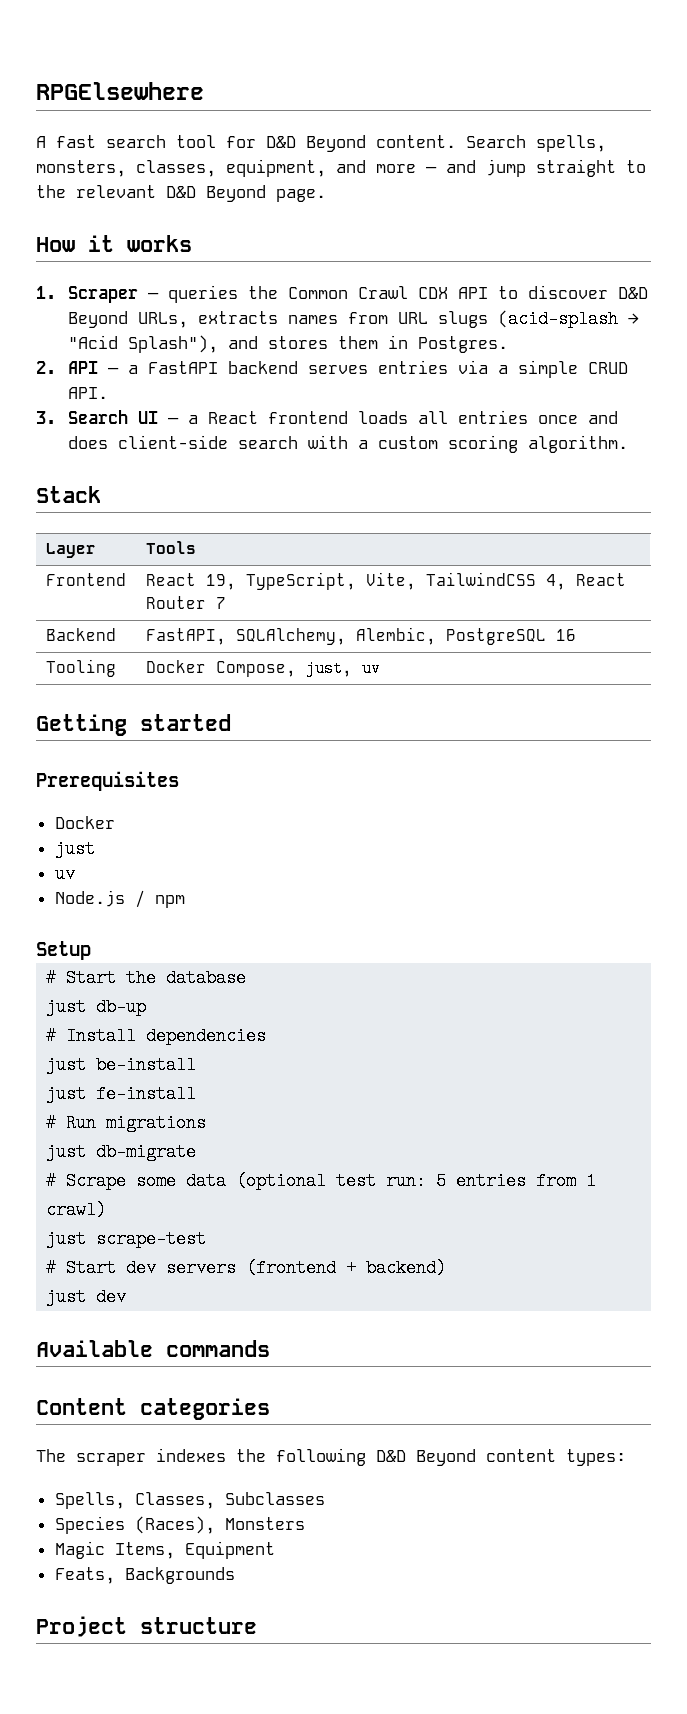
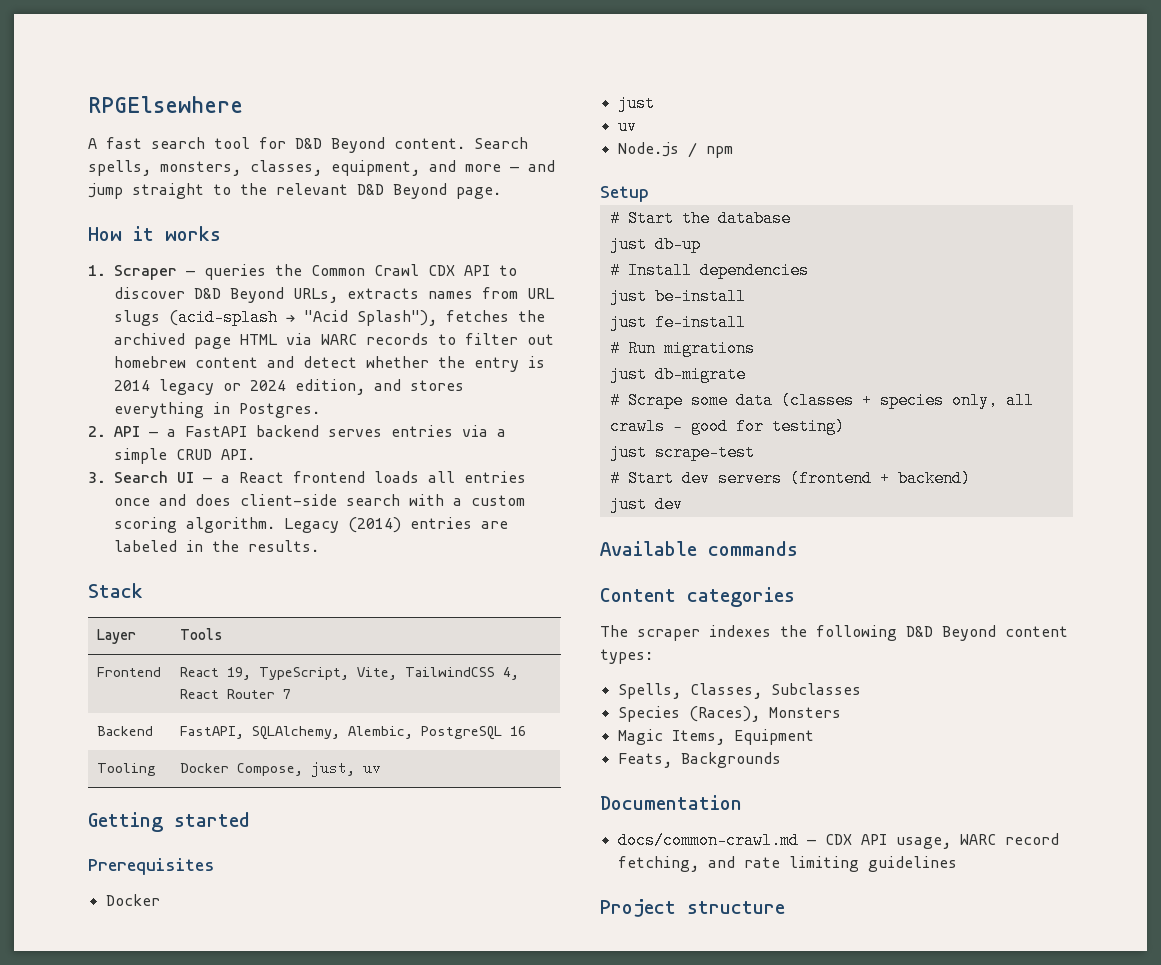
(218, 344) none -> [446,310,545,322] [114,333,554,349] [114,356,545,372] [114,379,365,395] fetches the archived page HTML via WARC records to filter out homebrew content and detect whether the entry is 2014 legacy or 2024 edition,
[337,336,378,349] them -> [114,402,204,418] everything
(628, 444) none -> [284,517,508,533] [114,540,319,552] Legacy (2014) entries are labeled in the results.
[236,1172,597,1190] [46,1201,107,1219] (optional test run: 5 entries from 1 crawl) -> [780,392,1034,409] [609,418,845,435] (classes + species only, all crawls — good for testing)
(235, 1575) none -> [600,795,742,810] [617,832,1059,849] [617,856,957,872] // Documentation // docs/common-crawl.md — CDX API usage, WARC record fetching, and rate limiting guidelines

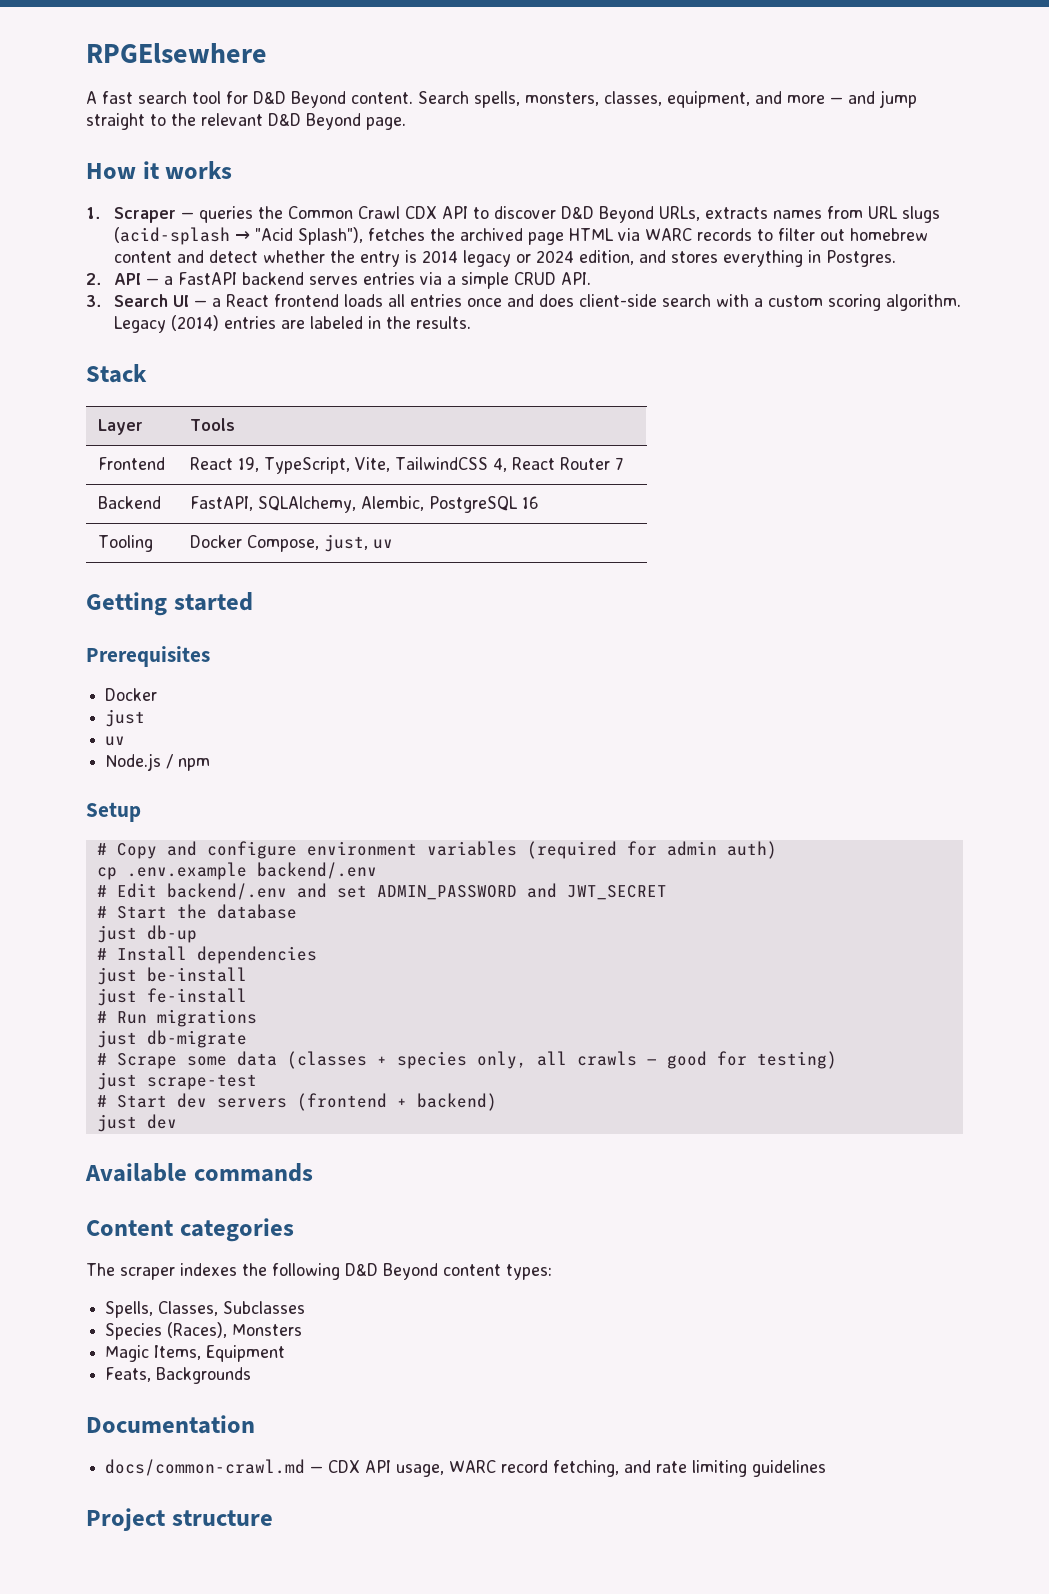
(649, 194) none -> [96,841,777,859] [96,862,377,880] [96,883,667,900] // # Copy and configure environment variables (required for admin auth) // cp .env.example backend/.env // # Edit backend/.env and set ADMIN_PASSWORD and JWT_SECRET

